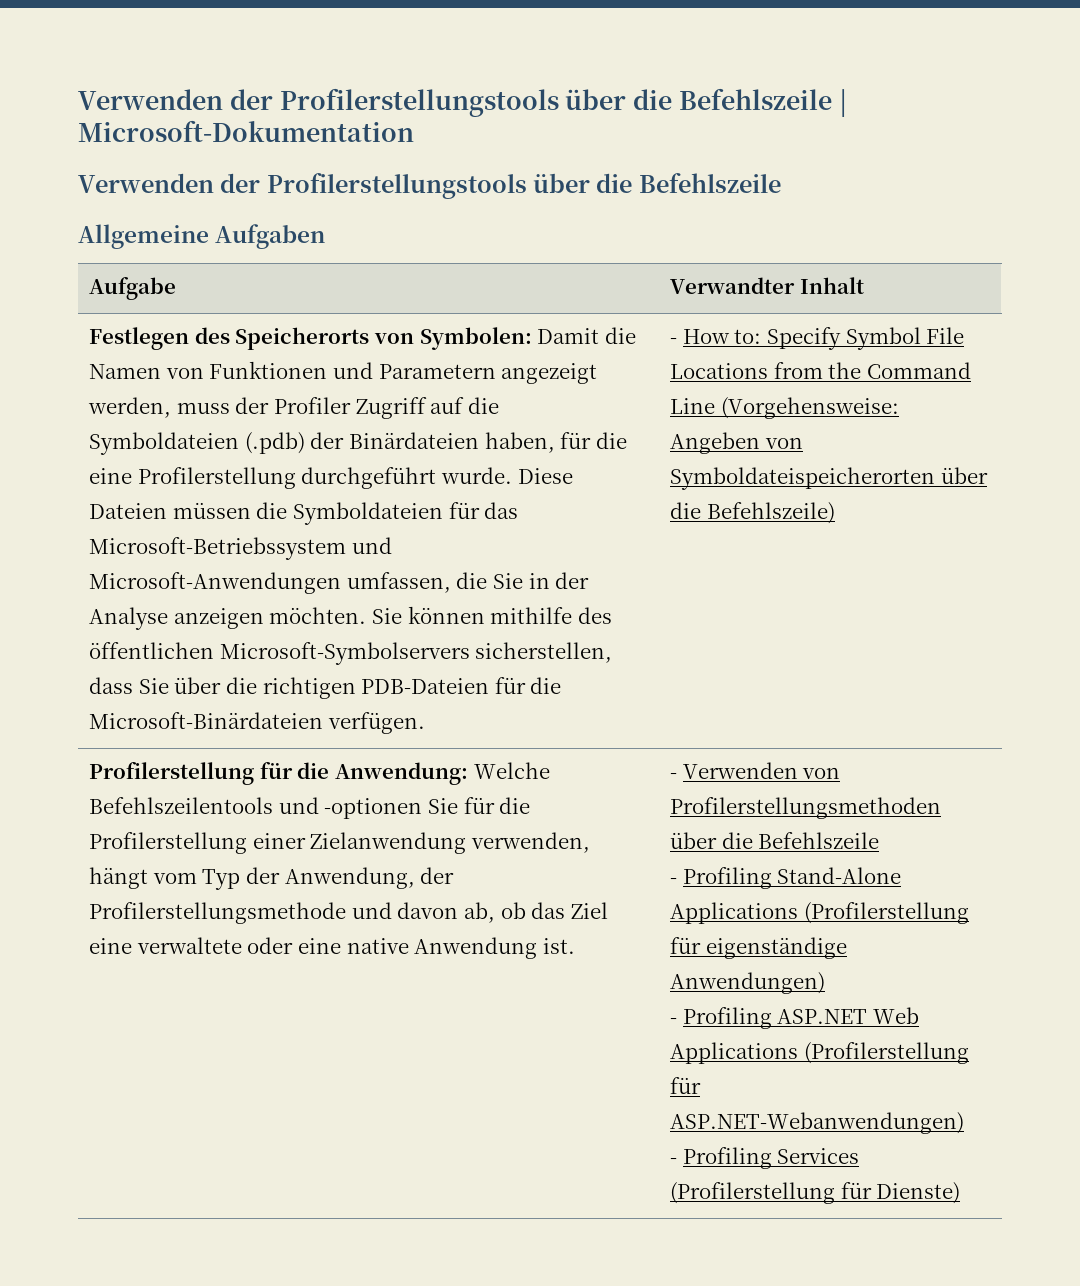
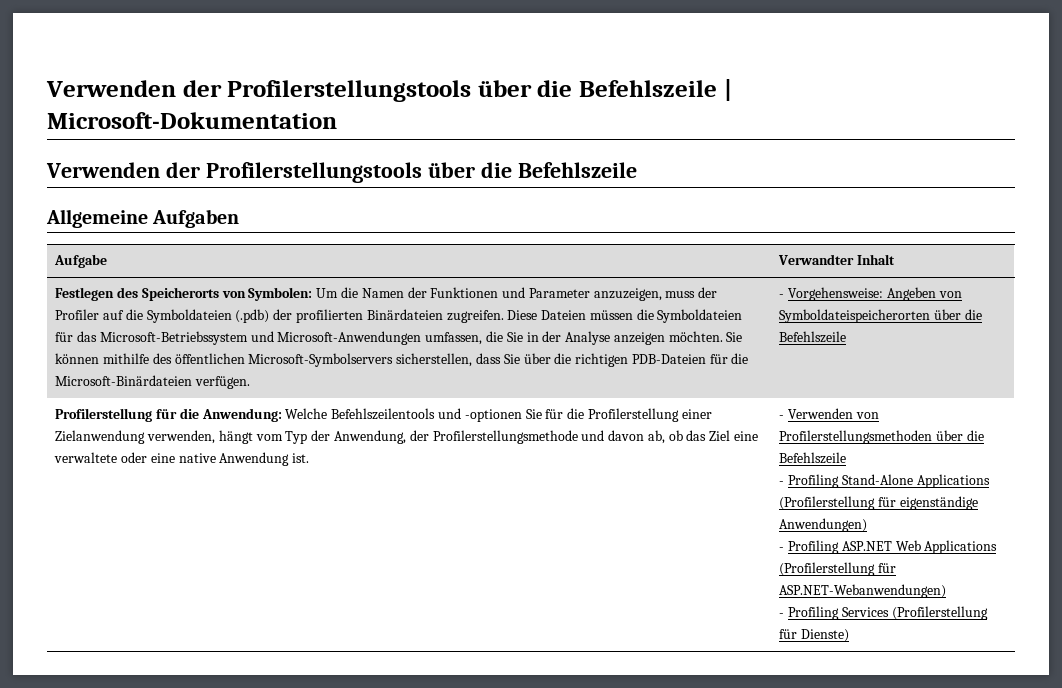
[537,328,600,344] Damit -> [316,288,339,298] Um
[165,367,204,379] von -> [407,287,427,298] der
[378,363,598,384] [88,397,172,418] Parametern angezeigt werden, -> [528,288,662,301] Parameter anzuzeigen,
[355,397,427,419] Zugriff -> (100, 314) none
[348,432,627,453] [89,467,512,489] Binärdateien haben, für die eine Profilerstellung durchgeführt wurde. -> [295,309,504,323] profilierten Binärdateien zugreifen.
[682,327,965,350] [670,362,971,379] [670,397,899,419] How to: Specify Symbol File Locations from the Command Line (Vorgehensweise: -> [788,287,884,301] Vorgehensweise:
[706,502,835,524] Befehlszeile) -> [779,331,847,343] Befehlszeile

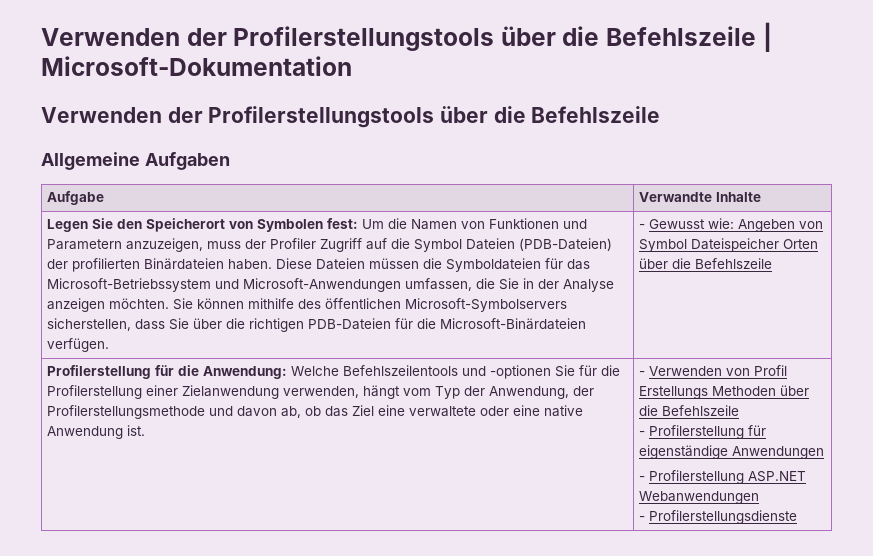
[778,254,896,265] [55,287,313,301] Verwandter Inhalt // Festlegen des Speicherorts von Symbolen: -> [639,192,761,202] [47,218,359,232] Verwandte Inhalte // Legen Sie den Speicherort von Symbolen fest:
[407,287,427,298] der -> [461,221,486,229] von
[528,288,590,298] Parameter -> [47,239,123,250] Parametern
(100, 314) none -> [320,238,363,252] Zugriff
[146,309,270,323] Symboldateien (.pdb) -> [414,238,613,252] Symbol Dateien (PDB-Dateien)
[446,310,504,323] zugreifen. -> [228,259,273,270] haben.
[788,287,962,301] [779,309,931,323] Vorgehensweise: Angeben von Symboldateispeicherorten -> [649,218,824,232] [639,238,819,252] Gewusst wie: Angeben von Symbol Dateispeicher Orten
[779,430,933,444] Profilerstellungsmethoden -> [754,365,788,376] [639,386,777,399] Profil Erstellungs Methoden
[788,474,990,488] [779,496,876,510] Profiling Stand-Alone Applications (Profilerstellung -> [649,425,745,439] Profilerstellung
[779,518,868,532] [779,540,998,554] [779,562,897,576] [779,584,947,598] [779,606,988,620] [779,629,850,642] Anwendungen) // - Profiling ASP.NET Web Applications (Profilerstellung für ASP.NET-Webanwendungen) // - Profiling Services (Profilerstellung für Dienste) -> [732,446,825,459] [639,470,807,484] [639,491,760,504] [639,510,798,524] Anwendungen // - Profilerstellung ASP.NET Webanwendungen // - Profilerstellungsdienste

